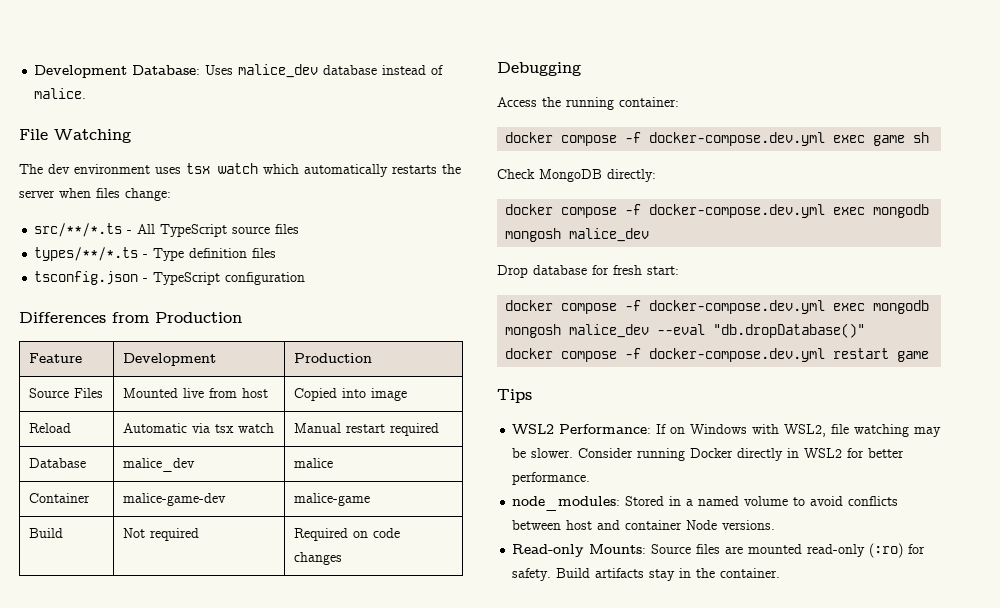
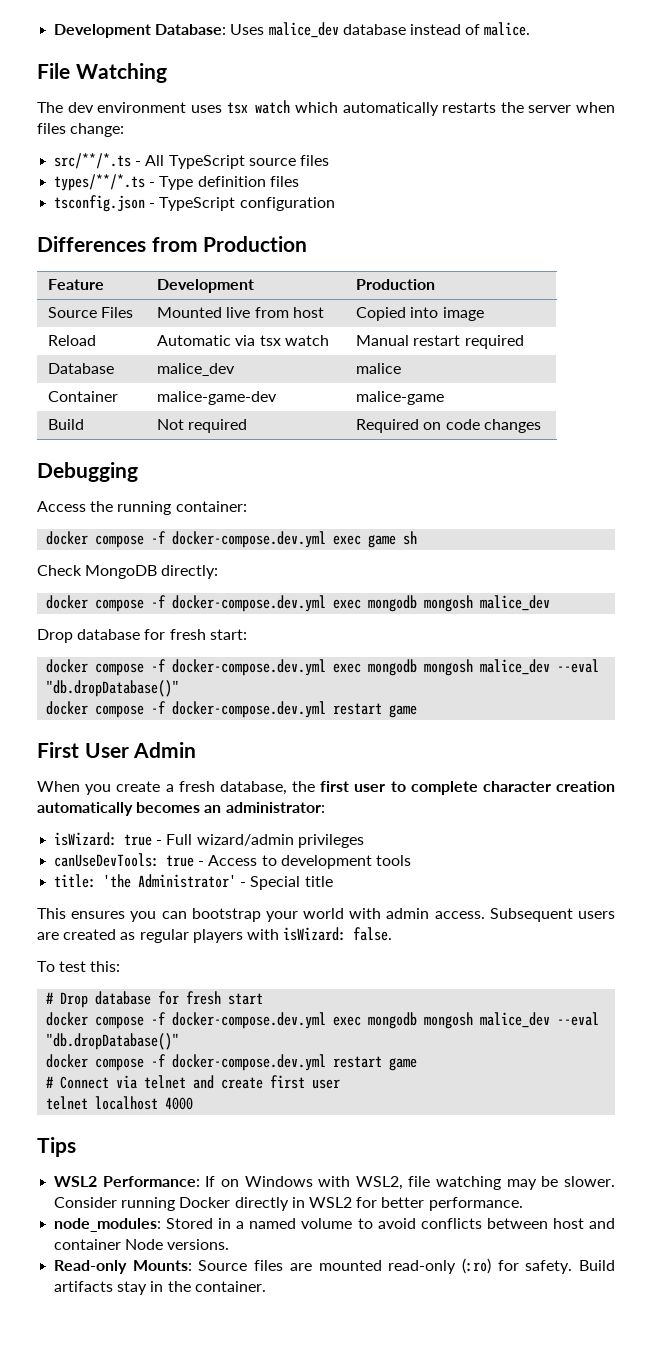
(930, 356) none -> [37,742,197,758] [37,781,616,795] [37,802,325,816] [54,832,364,848] [54,853,411,869] [54,874,333,890] [37,908,615,922] [37,927,393,943] [37,961,121,972] [46,991,264,1008] [46,1012,600,1029] [46,1033,180,1050] [46,1054,418,1071] [46,1075,341,1089] [46,1096,194,1110] // First User Admin // When you create a fresh database, the first user to complete character creation automatically becomes an administrator: // isWizard: true - Full wizard/admin privileges // canUseDevTools: true - Access to development tools // title: 'the Administrator' - Special title // This ensures you can bootstrap your world with admin access. Subsequent users are created as regular players with isWizard: false. // To test this: // # Drop database for fresh start // docker compose -f docker-compose.dev.yml exec mongodb mongosh malice_dev --eval "db.dropDatabase()" // docker compose -f docker-compose.dev.yml restart game // # Connect via telnet and create first user // telnet localhost 4000

